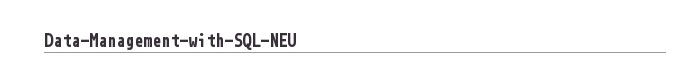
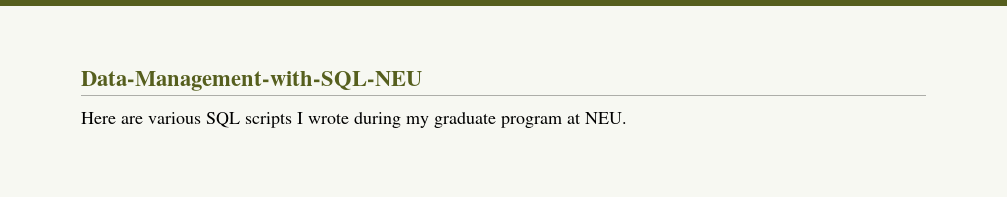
(296, 41) none -> [81,112,627,128] // Here are various SQL scripts I wrote during my graduate program at NEU.

